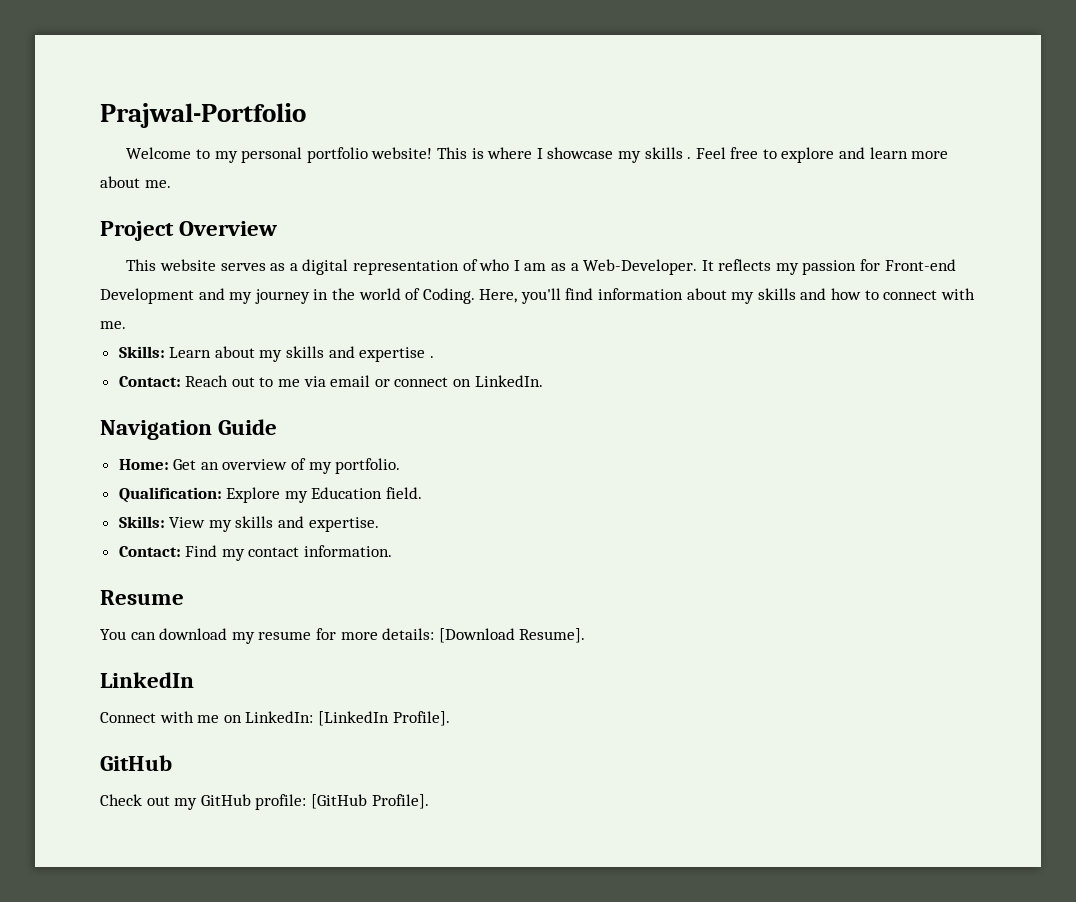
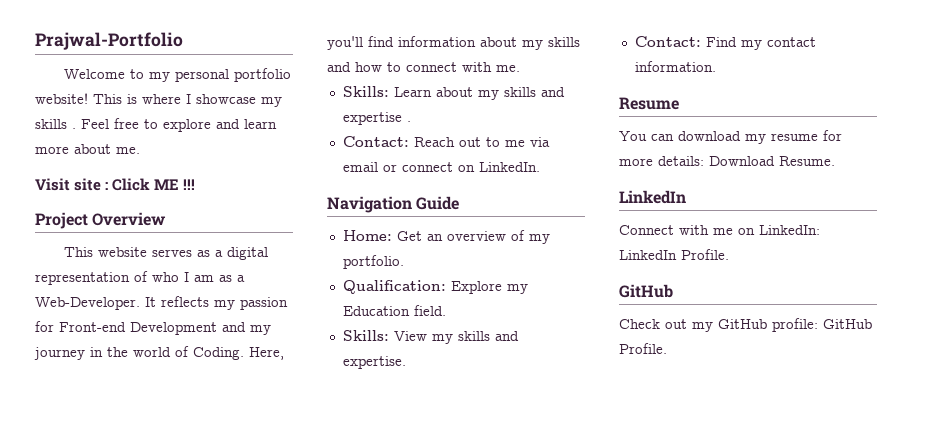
(171, 184) none -> [35,178,196,191] // Visit site : Click ME !!!
[438,628,586,643] [Download Resume]. -> [709,156,835,166] Download Resume.
[317,711,450,726] [LinkedIn Profile]. -> [619,249,729,260] LinkedIn Profile.
[310,794,429,809] [GitHub Profile]. -> [823,319,872,329] [619,343,667,354] GitHub Profile.

